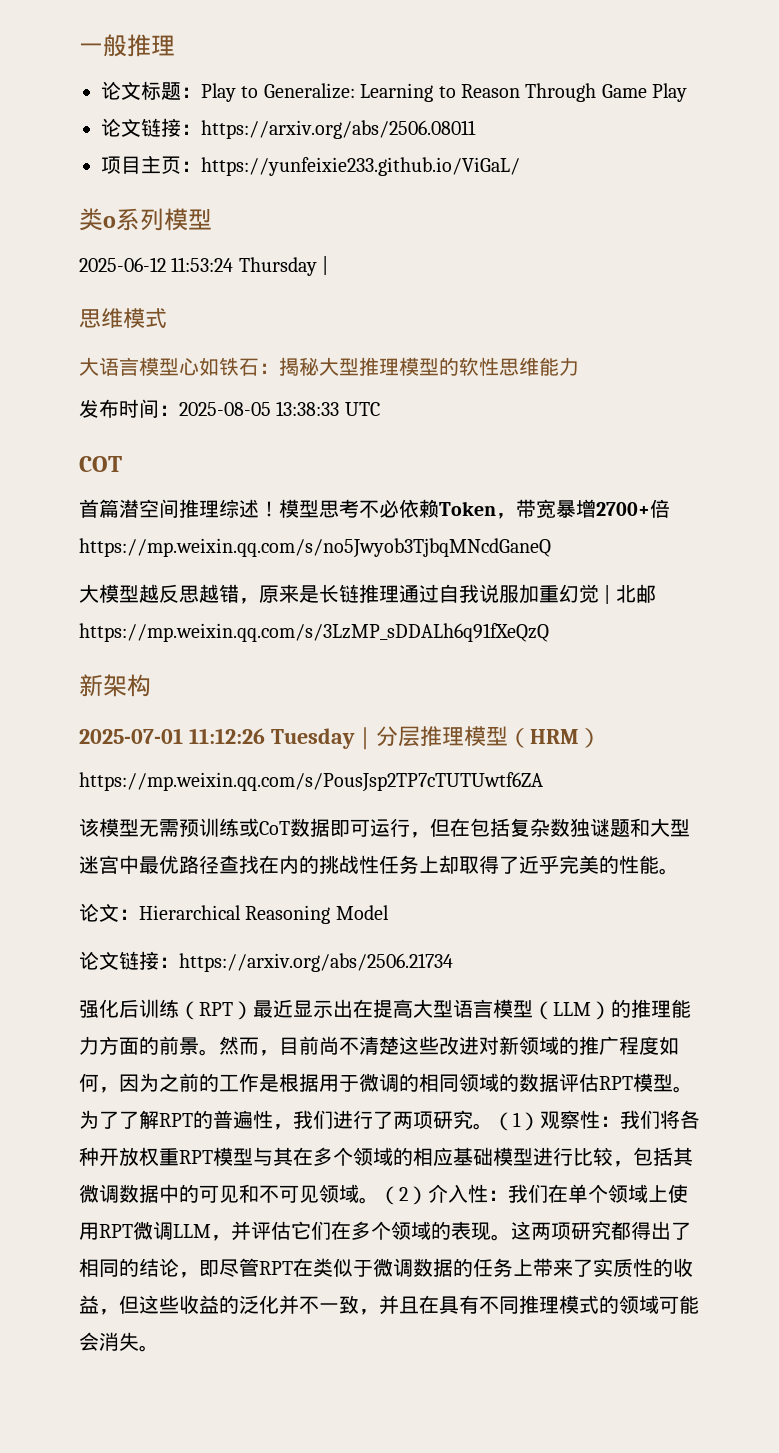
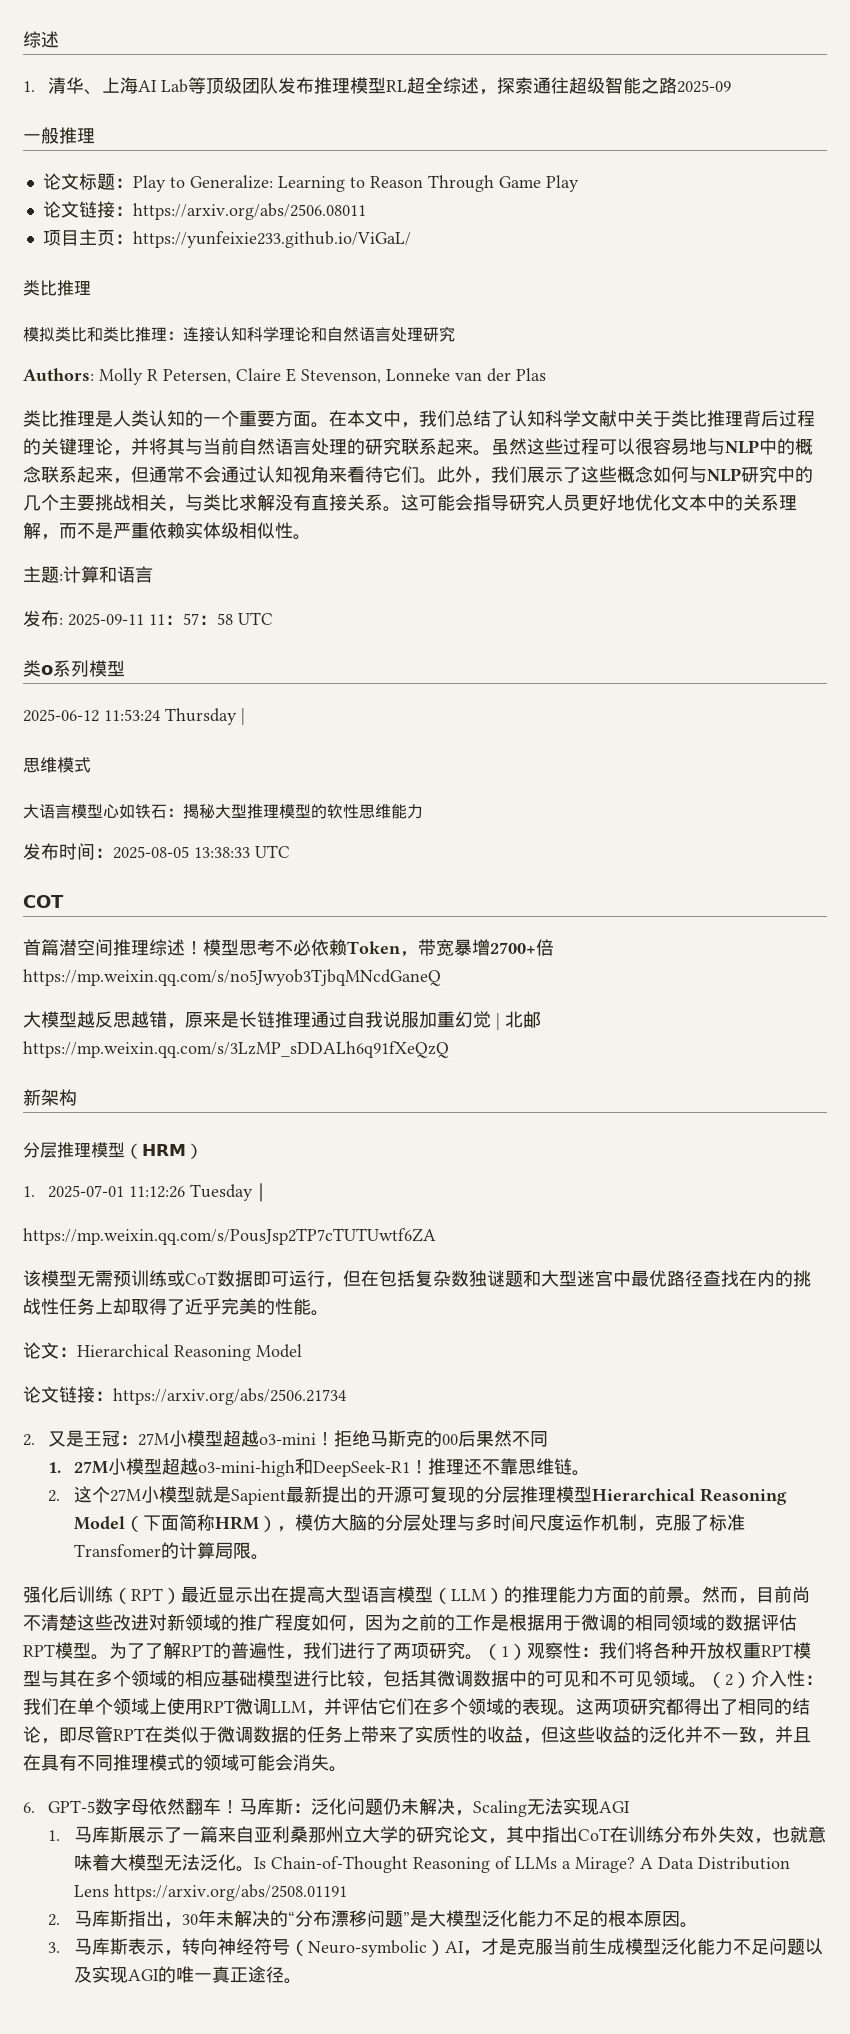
(79, 48) none -> [23,31,59,48] [23,77,732,95] 综述 // 1.清华、上海AI Lab等顶级团队发布推理模型RL超全综述，探索通往超级智能之路2025-09 //
(520, 166) none -> [23,280,91,296] [23,326,455,342] [23,368,546,385] [23,410,815,428] [23,438,813,456] [23,466,813,484] [23,494,797,512] [23,522,311,540] [23,566,153,583] [23,610,273,627] // 类比推理 // 模拟类比和类比推理：连接认知科学理论和自然语言处理研究 // Authors: Molly R Petersen, Claire E Stevenson, Lonneke van der Plas // 类比推理是人类认知的一个重要方面。在本文中，我们总结了认知科学文献中关于类比推理背后过程的关键理论，并将其与当前自然语言处理的研究联系起来。虽然这些过程可以很容易地与NLP中的概念联系起来，但通常不会通过认知视角来看待它们。此外，我们展示了这些概念如何与NLP研究中的几个主要挑战相关，与类比求解没有直接关系。这可能会指导研究人员更好地优化文本中的关系理解，而不是严重依赖实体级相似性。 // 主题:计算和语言 // 发布: 2025-09-11 11：57：58 UTC
[79,727,376,750] 2025-07-01 11:12:26 Tuesday｜ -> (77, 1097) none
(601, 738) none -> [23,1183,271,1202] // 1. 2025-07-01 11:12:26 Tuesday｜
(453, 962) none -> [23,1430,549,1447] [48,1458,590,1477] [48,1486,787,1505] [73,1514,745,1532] [73,1542,269,1560] // 2.又是王冠：27M小模型超越o3-mini！拒绝马斯克的00后果然不同 // 1. 27M小模型超越o3-mini-high和DeepSeek-R1！推理还不靠思维链。 // 2.这个27M小模型就是Sapient最新提出的开源可复现的分层推理模型Hierarchical Reasoning Model（下面简称HRM），模仿大脑的分层处理与多时间尺度运作机制，克服了标准Transfomer的计算局限。
(159, 1348) none -> [23,1798,631,1817] [48,1826,826,1844] [73,1854,790,1873] [73,1884,347,1901] [48,1910,698,1928] [48,1938,823,1957] [73,1966,302,1984] // 6. GPT-5数字母依然翻车！马库斯：泛化问题仍未解决，Scaling无法实现AGI // 1.马库斯展示了一篇来自亚利桑那州立大学的研究论文，其中指出CoT在训练分布外失效，也就意味着大模型无法泛化。Is Chain-of-Thought Reasoning of LLMs a Mirage? A Data Distribution Lens https://arxiv.org/abs/2508.01191 // 2.马库斯指出，30年未解决的“分布漂移问题”是大模型泛化能力不足的根本原因。 // 3.马库斯表示，转向神经符号（Neuro-symbolic）AI，才是克服当前生成模型泛化能力不足问题以及实现AGI的唯一真正途径。

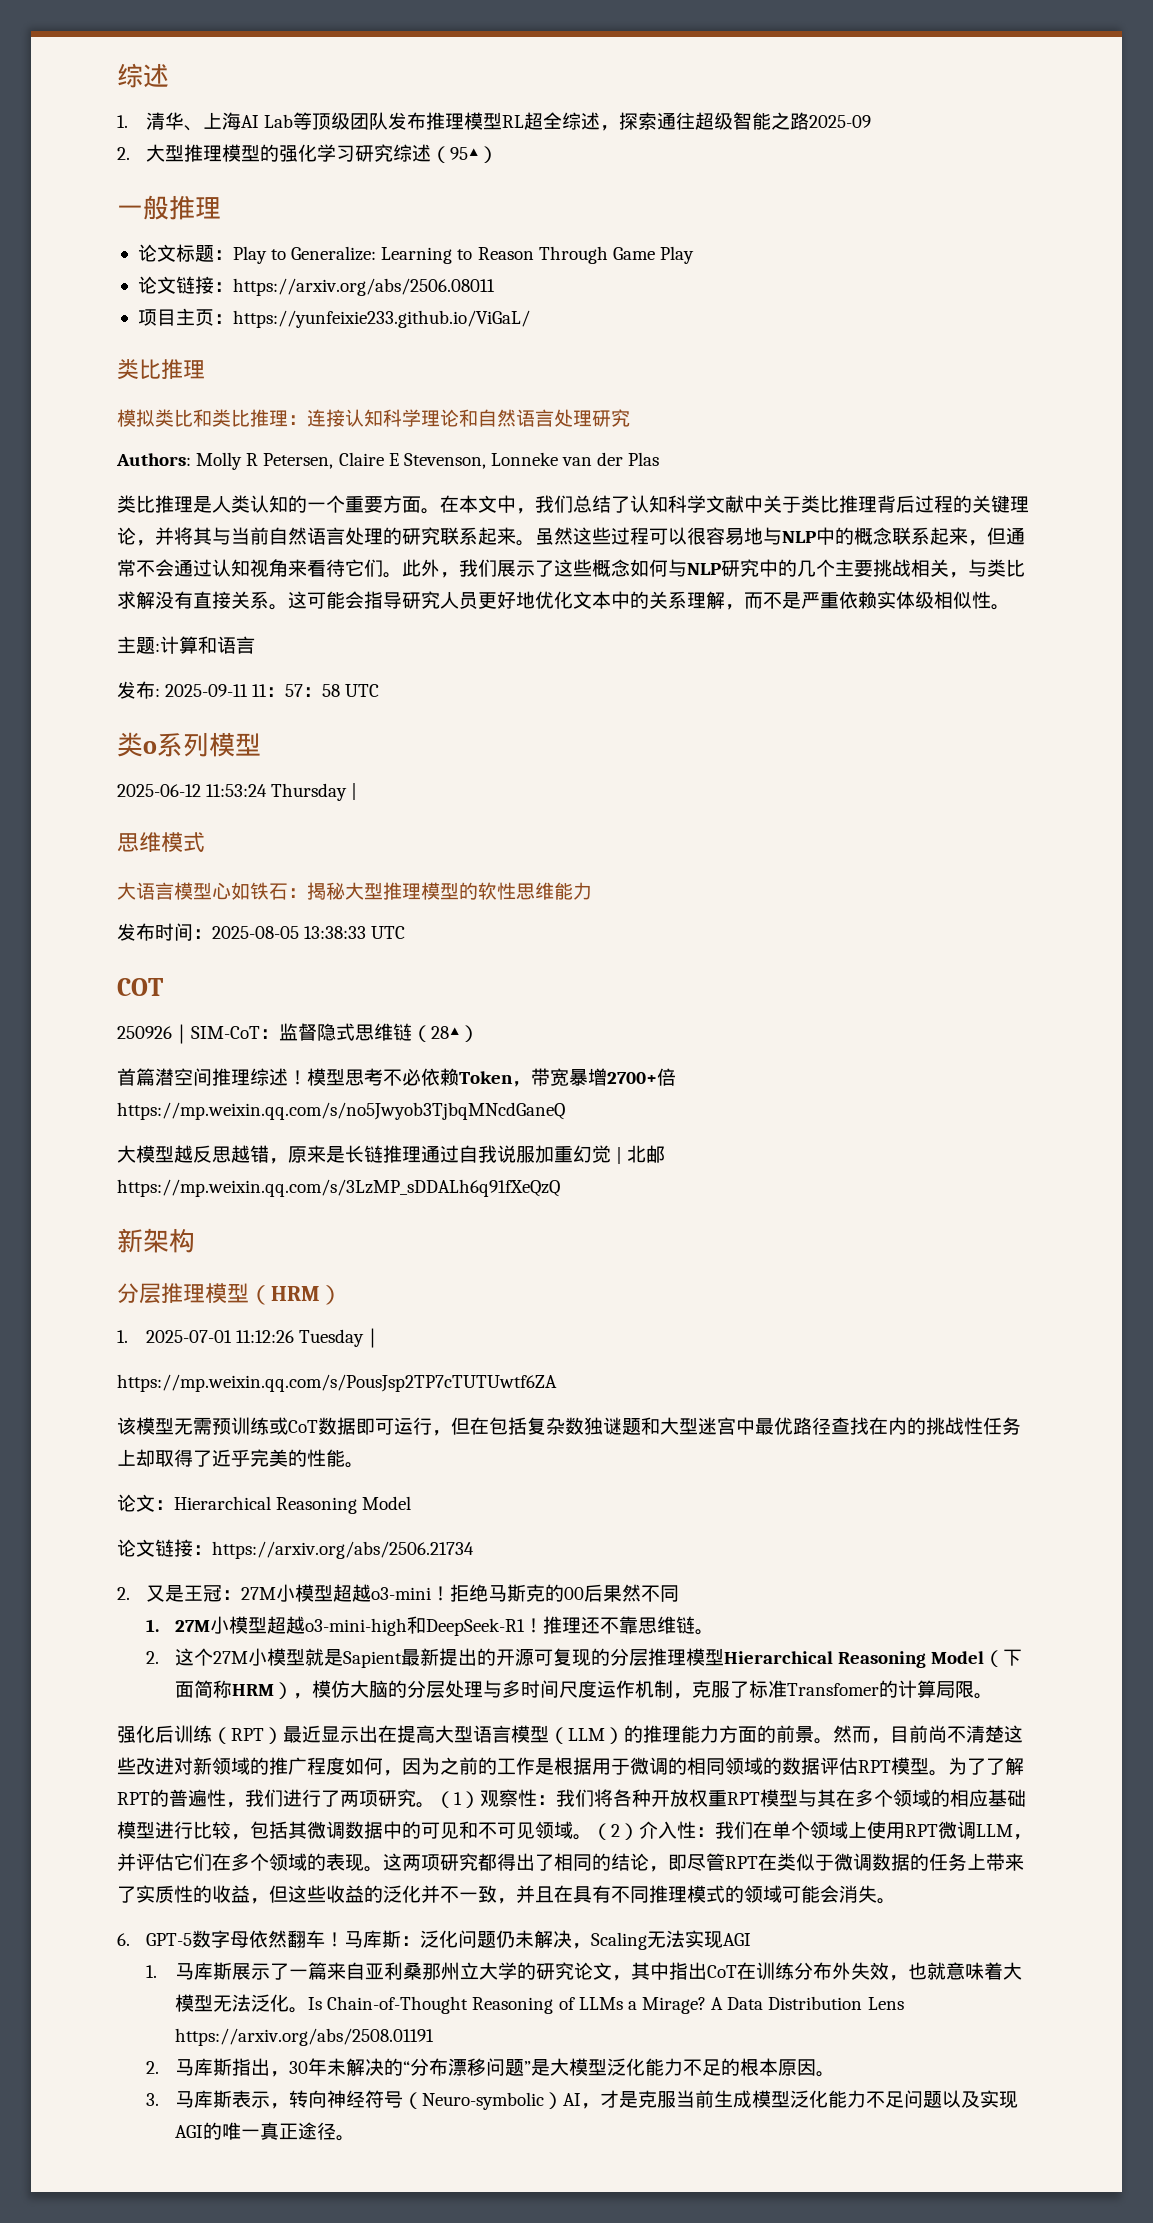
(732, 86) none -> [117,144,499,163] // 2.大型推理模型的强化学习研究综述（95▲）
(64, 901) none -> [117,1023,479,1044] // 250926｜SIM-CoT：监督隐式思维链（28▲）

